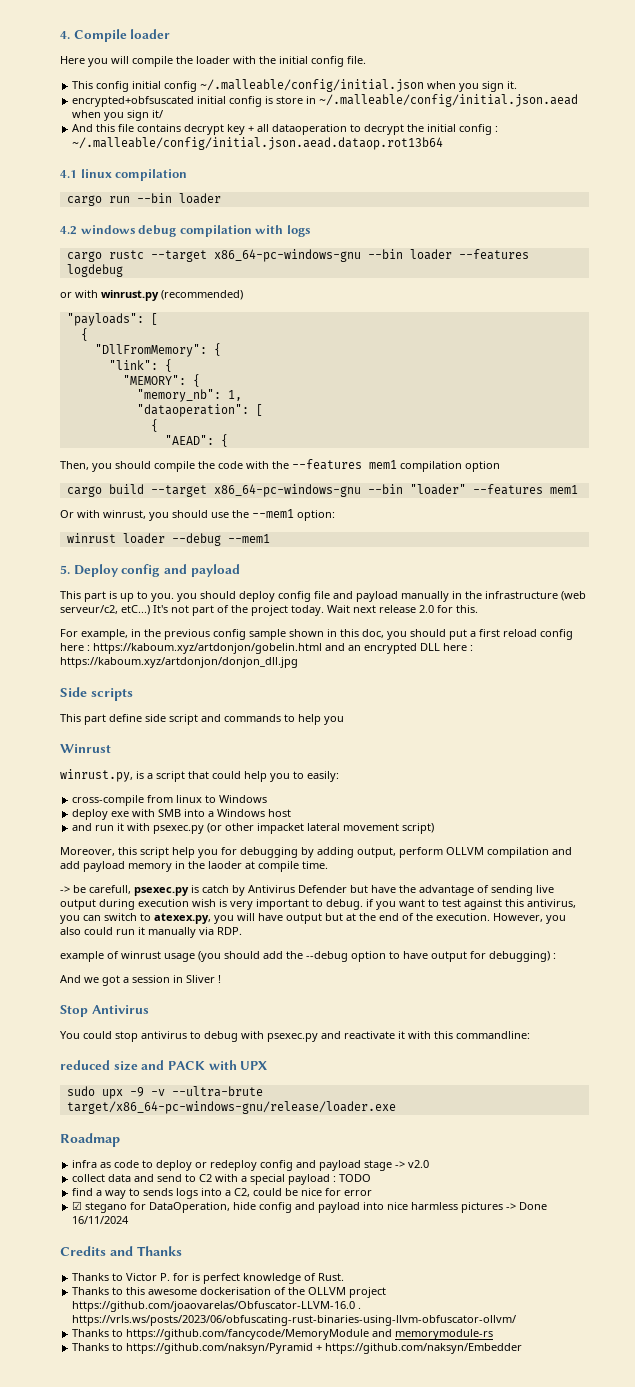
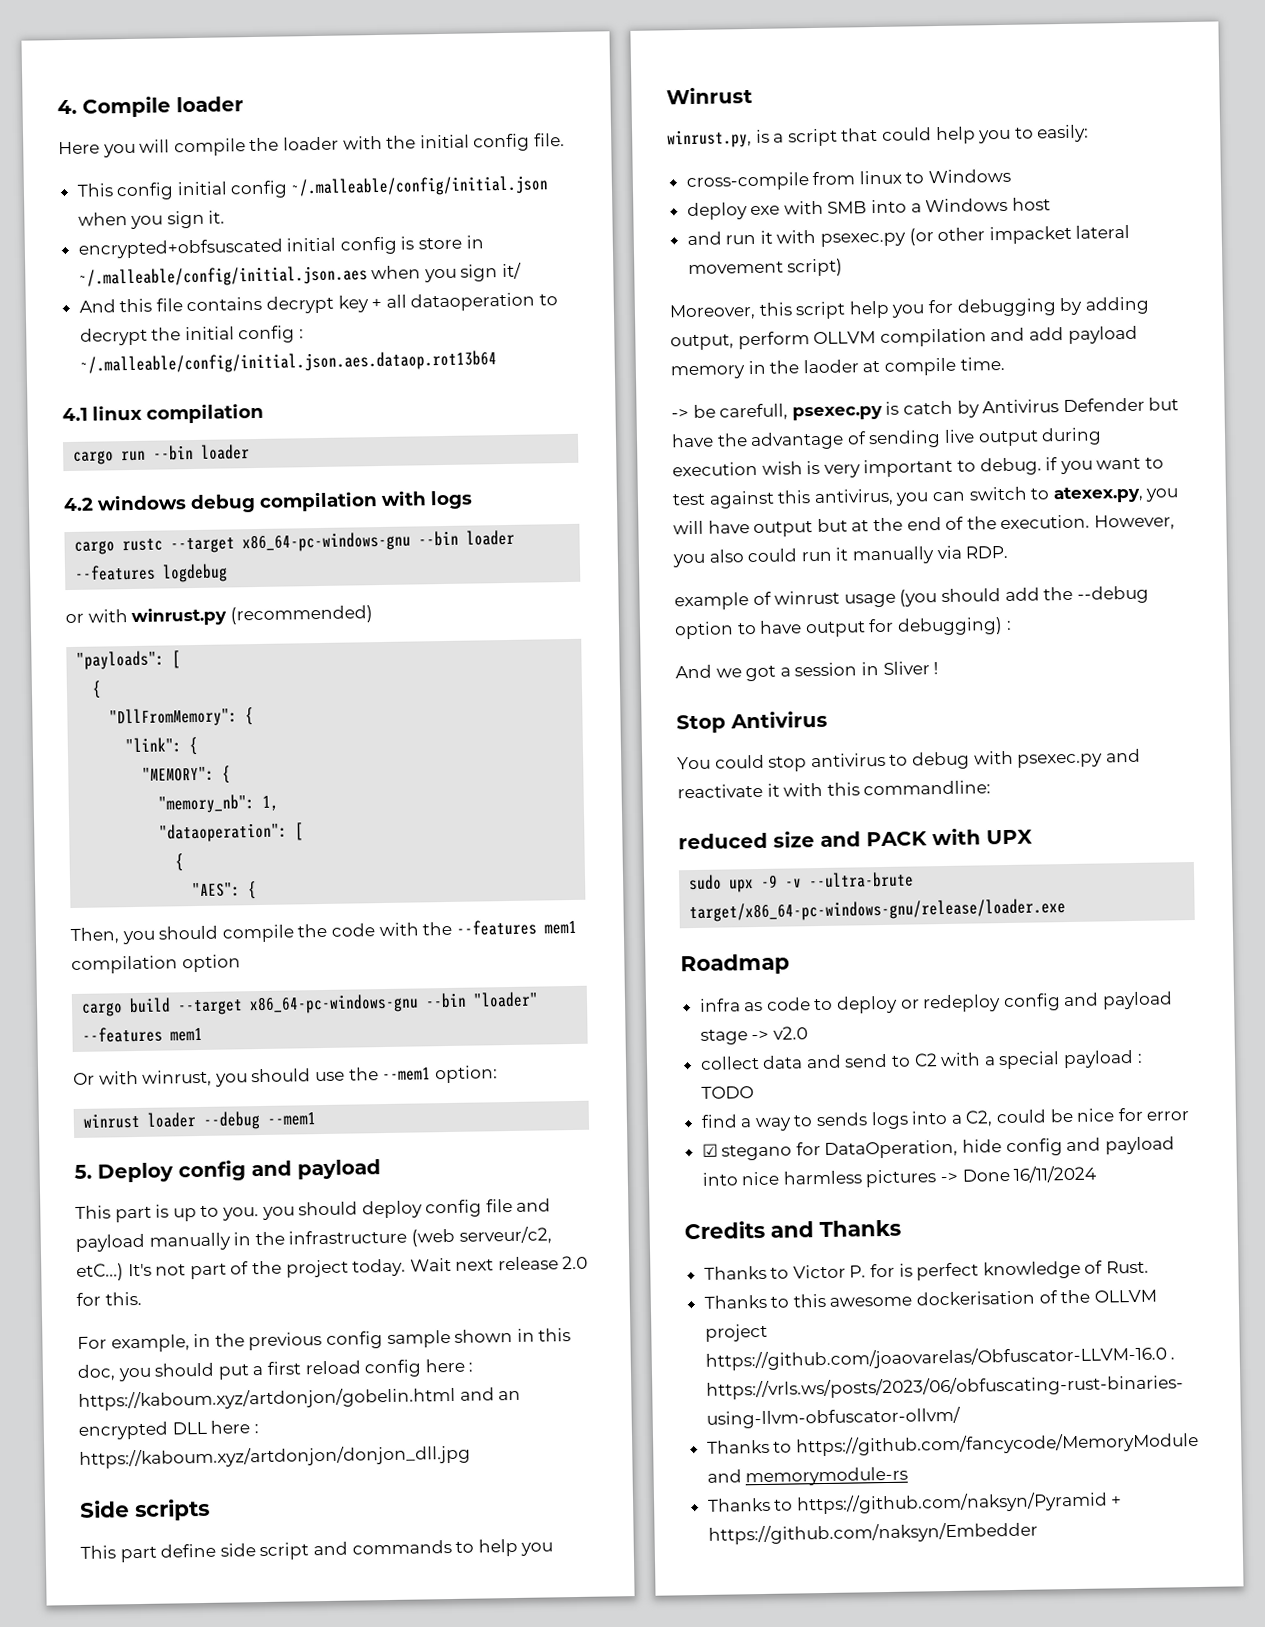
[319,94,579,107] ~/.malleable/config/initial.json.aead -> [78,265,368,288] ~/.malleable/config/initial.json.aes
[72,137,444,150] ~/.malleable/config/initial.json.aead.dataop.rot13b64 -> [79,350,497,375] ~/.malleable/config/initial.json.aes.dataop.rot13b64
[164,435,214,445] "AEAD": -> [192,882,242,898] "AES":

